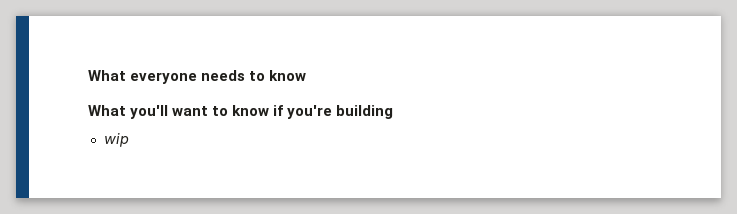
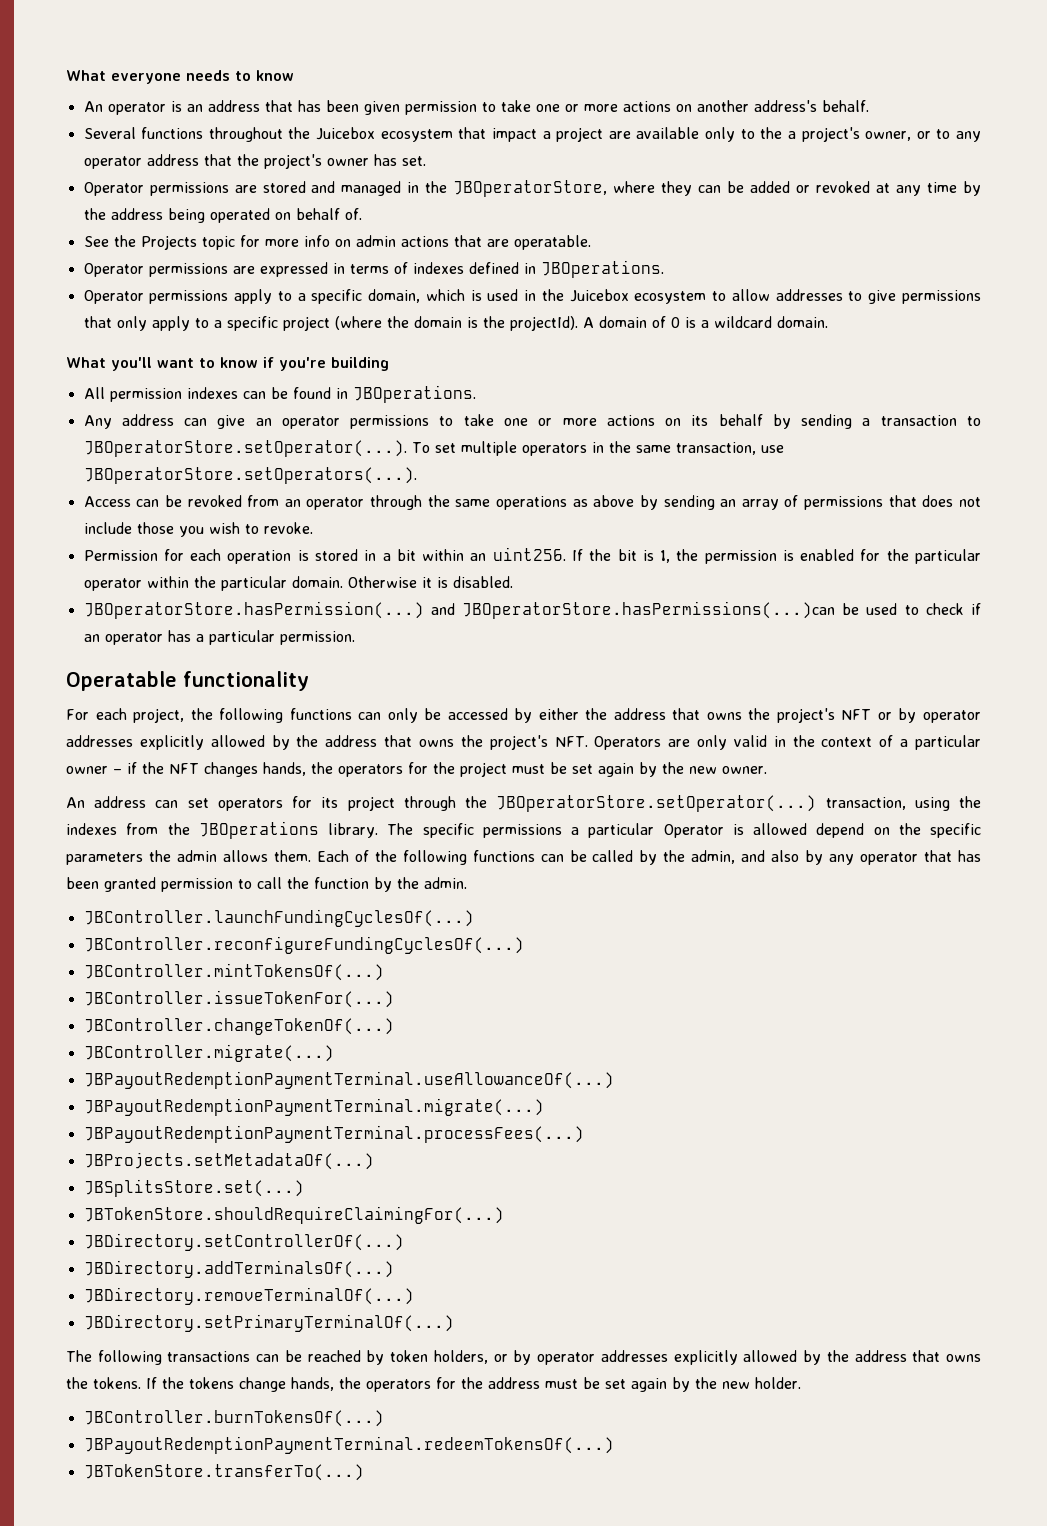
(307, 75) none -> [83,100,869,115] [83,127,982,142] [83,154,426,169] [83,180,982,197] [83,208,362,223] [83,235,591,250] [83,260,664,278] [83,289,981,304] [83,316,828,331] // An operator is an address that has been given permission to take one or more actions on another address's behalf. // Several functions throughout the Juicebox ecosystem that impact a project are available only to the a project's owner, or to any operator address that the project's owner has set. // Operator permissions are stored and managed in the JBOperatorStore, where they can be added or revoked at any time by the address being operated on behalf of. // See the Projects topic for more info on admin actions that are operatable. // Operator permissions are expressed in terms of indexes defined in JBOperations. // Operator permissions apply to a specific domain, which is used in the Juicebox ecosystem to allow addresses to give permissions that only apply to a specific project (where the domain is the projectId). A domain of 0 is a wildcard domain.
[103,133,129,147] wip -> [83,385,476,403] [83,414,981,429] [83,440,784,457] [83,467,417,484] [83,495,982,510] [83,522,313,537] [83,547,981,564] [83,576,513,591] [83,601,982,619] [83,630,355,645] [66,671,309,691] [66,708,981,723] [66,735,981,750] [66,762,767,777] [66,795,982,812] [66,821,981,839] [66,850,982,865] [66,877,467,892] [83,909,474,927] [83,936,524,954] [83,963,384,981] [83,990,394,1008] [83,1018,394,1035] [83,1044,334,1062] [83,1071,614,1089] [83,1098,544,1116] [83,1125,584,1143] [83,1152,374,1170] [83,1179,304,1197] [83,1206,504,1224] [83,1233,404,1251] [83,1260,394,1278] [83,1287,414,1305] [83,1314,454,1332] [66,1350,981,1365] [66,1377,801,1392] [83,1410,384,1427] [83,1436,614,1454] [83,1464,364,1481] All permission indexes can be found in JBOperations. // Any address can give an operator permissions to take one or more actions on its behalf by sending a transaction to JBOperatorStore.setOperator(...). To set multiple operators in the same transaction, use JBOperatorStore.setOperators(...). // Access can be revoked from an operator through the same operations as above by sending an array of permissions that does not include those you wish to revoke. // Permission for each operation is stored in a bit within an uint256. If the bit is 1, the permission is enabled for the particular operator within the particular domain. Otherwise it is disabled. // JBOperatorStore.hasPermission(...) and JBOperatorStore.hasPermissions(...)can be used to check if an operator has a particular permission. // Operatable functionality // For each project, the following functions can only be accessed by either the address that owns the project's NFT or by operator addresses explicitly allowed by the address that owns the project's NFT. Operators are only valid in the context of a particular owner – if the NFT changes hands, the operators for the project must be set again by the new owner. // An address can set operators for its project through the JBOperatorStore.setOperator(...) transaction, using the indexes from the JBOperations library. The specific permissions a particular Operator is allowed depend on the specific parameters the admin allows them. Each of the following functions can be called by the admin, and also by any operator that has been granted permission to call the function by the admin. // JBController.launchFundingCyclesOf(...) // JBController.reconfigureFundingCyclesOf(...) // JBController.mintTokensOf(...) // JBController.issueTokenFor(...) // JBController.changeTokenOf(...) // JBController.migrate(...) // JBPayoutRedemptionPaymentTerminal.useAllowanceOf(...) // JBPayoutRedemptionPaymentTerminal.migrate(...) // JBPayoutRedemptionPaymentTerminal.processFees(...) // JBProjects.setMetadataOf(...) // JBSplitsStore.set(...) // JBTokenStore.shouldRequireClaimingFor(...) // JBDirectory.setControllerOf(...) // JBDirectory.addTerminalsOf(...) // JBDirectory.removeTerminalOf(...) // JBDirectory.setPrimaryTerminalOf(...) // The following transactions can be reached by token holders, or by operator addresses explicitly allowed by the address that owns the tokens. If the tokens change hands, the operators for the address must be set again by the new holder. // JBController.burnTokensOf(...) // JBPayoutRedemptionPaymentTerminal.redeemTokensOf(...) // JBTokenStore.transferTo(...)

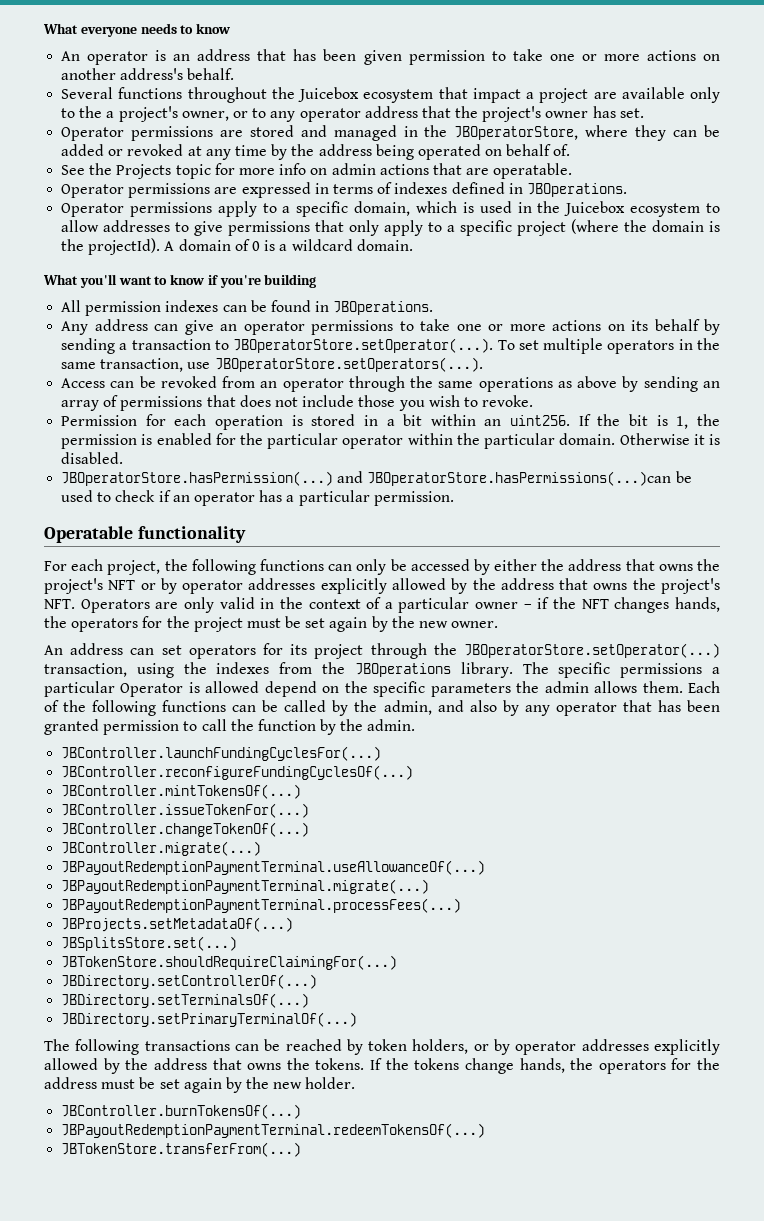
[83,909,474,927] JBController.launchFundingCyclesOf(...) -> [61,746,382,761] JBController.launchFundingCyclesFor(...)
[83,1260,394,1278] [83,1287,414,1305] JBDirectory.addTerminalsOf(...) // JBDirectory.removeTerminalOf(...) -> [61,993,310,1008] JBDirectory.setTerminalsOf(...)
[83,1464,364,1481] JBTokenStore.transferTo(...) -> [61,1142,302,1157] JBTokenStore.transferFrom(...)

